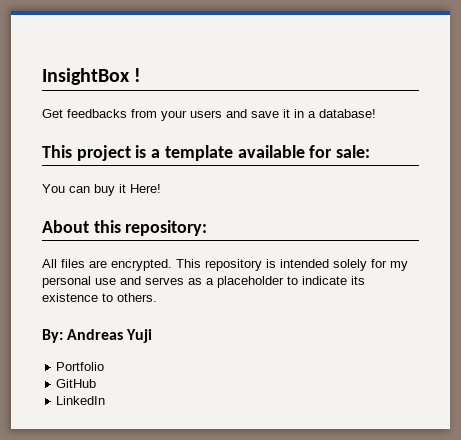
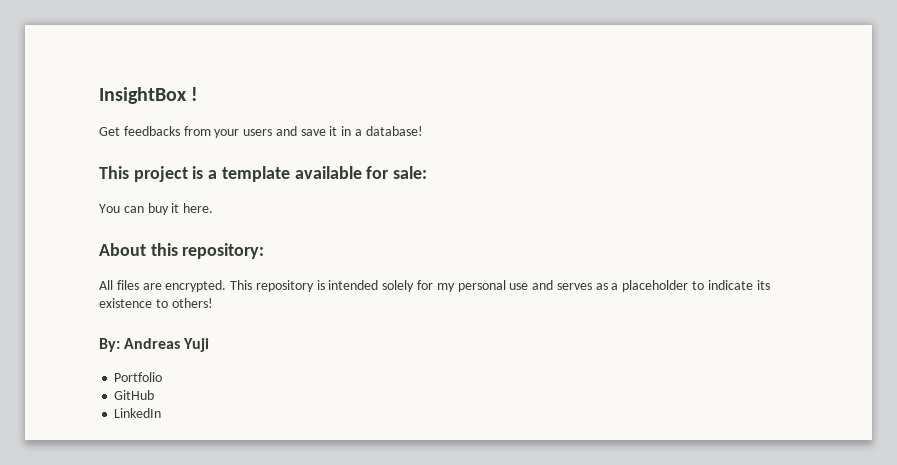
[130,184,161,193] Here! -> [183,203,214,213] here.
[117,293,157,302] others. -> [171,298,213,308] others!

